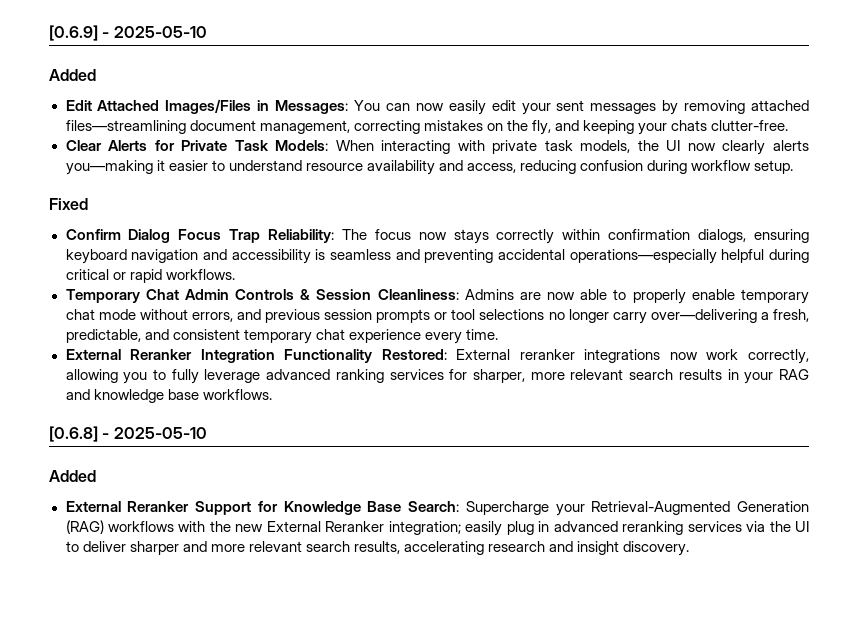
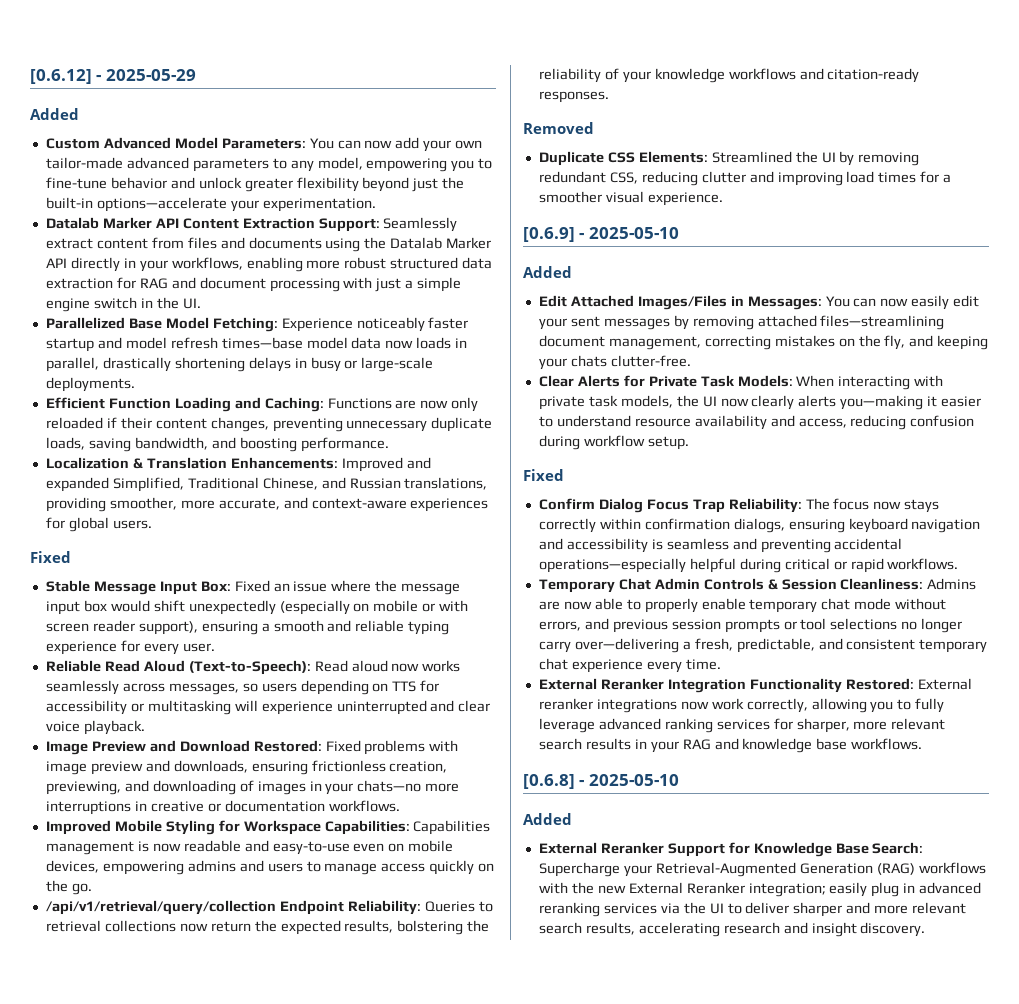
(49, 33) none -> [30,69,196,84] [30,108,79,120] [45,137,483,152] [45,157,493,172] [45,177,465,192] [45,197,376,212] [45,217,458,232] [45,237,492,252] [45,257,493,272] [45,277,462,292] [45,297,201,312] [45,317,469,332] [45,337,468,352] [45,357,434,372] [45,377,135,392] [45,397,479,412] [45,417,493,432] [45,437,389,452] [45,457,431,472] [45,477,488,492] [45,497,489,512] [45,517,152,532] [30,551,71,563] [45,580,461,595] [45,600,469,615] [45,620,450,635] [45,640,215,655] [45,660,461,675] [45,680,440,695] [45,700,491,715] [45,720,145,735] [45,740,459,755] [45,760,448,775] [45,780,460,795] [45,800,400,815] [45,820,491,835] [45,840,454,855] [45,860,495,875] [45,880,92,895] [45,900,493,915] [45,920,490,935] [538,68,920,83] [538,91,609,103] [523,122,594,134] [538,151,920,166] [538,171,952,186] [538,191,723,206] [0.6.12] - 2025-05-29 // Added // Custom Advanced Model Parameters: You can now add your own tailor-made advanced parameters to any model, empowering you to fine-tune behavior and unlock greater flexibility beyond just the built-in options—accelerate your experimentation. // Datalab Marker API Content Extraction Support: Seamlessly extract content from files and documents using the Datalab Marker API directly in your workflows, enabling more robust structured data extraction for RAG and document processing with just a simple engine switch in the UI. // Parallelized Base Model Fetching: Experience noticeably faster startup and model refresh times—base model data now loads in parallel, drastically shortening delays in busy or large-scale deployments. // Efficient Function Loading and Caching: Functions are now only reloaded if their content changes, preventing unnecessary duplicate loads, saving bandwidth, and boosting performance. // Localization & Translation Enhancements: Improved and expanded Simplified, Traditional Chinese, and Russian translations, providing smoother, more accurate, and context-aware experiences for global users. // Fixed // Stable Message Input Box: Fixed an issue where the message input box would shift unexpectedly (especially on mobile or with screen reader support), ensuring a smooth and reliable typing experience for every user. // Reliable Read Aloud (Text-to-Speech): Read aloud now works seamlessly across messages, so users depending on TTS for accessibility or multitasking will experience uninterrupted and clear voice playback. // Image Preview and Download Restored: Fixed problems with image preview and downloads, ensuring frictionless creation, previewing, and downloading of images in your chats—no more interruptions in creative or documentation workflows. // Improved Mobile Styling for Workspace Capabilities: Capabilities management is now readable and easy-to-use even on mobile devices, empowering admins and users to manage access quickly on the go. // /api/v1/retrieval/query/collection Endpoint Reliability: Queries to retrieval collections now return the expected results, bolstering the reliability of your knowledge workflows and citation-ready responses. // Removed // Duplicate CSS Elements: Streamlined the UI by removing redundant CSS, reducing clutter and improving load times for a smoother visual experience. //

